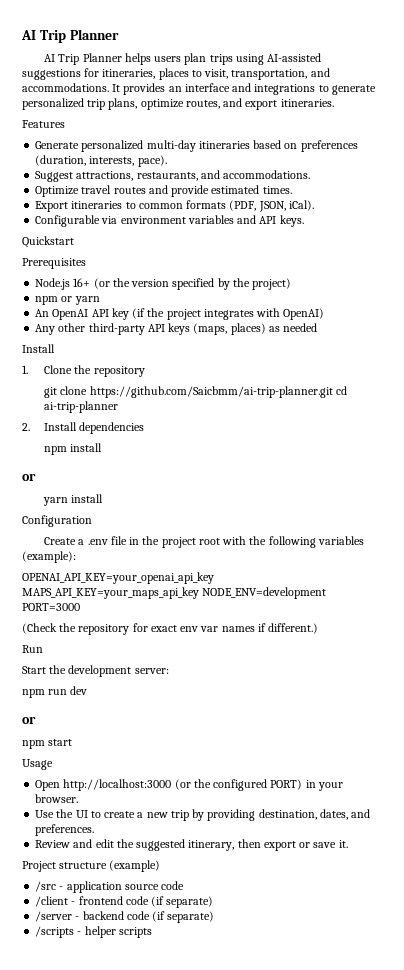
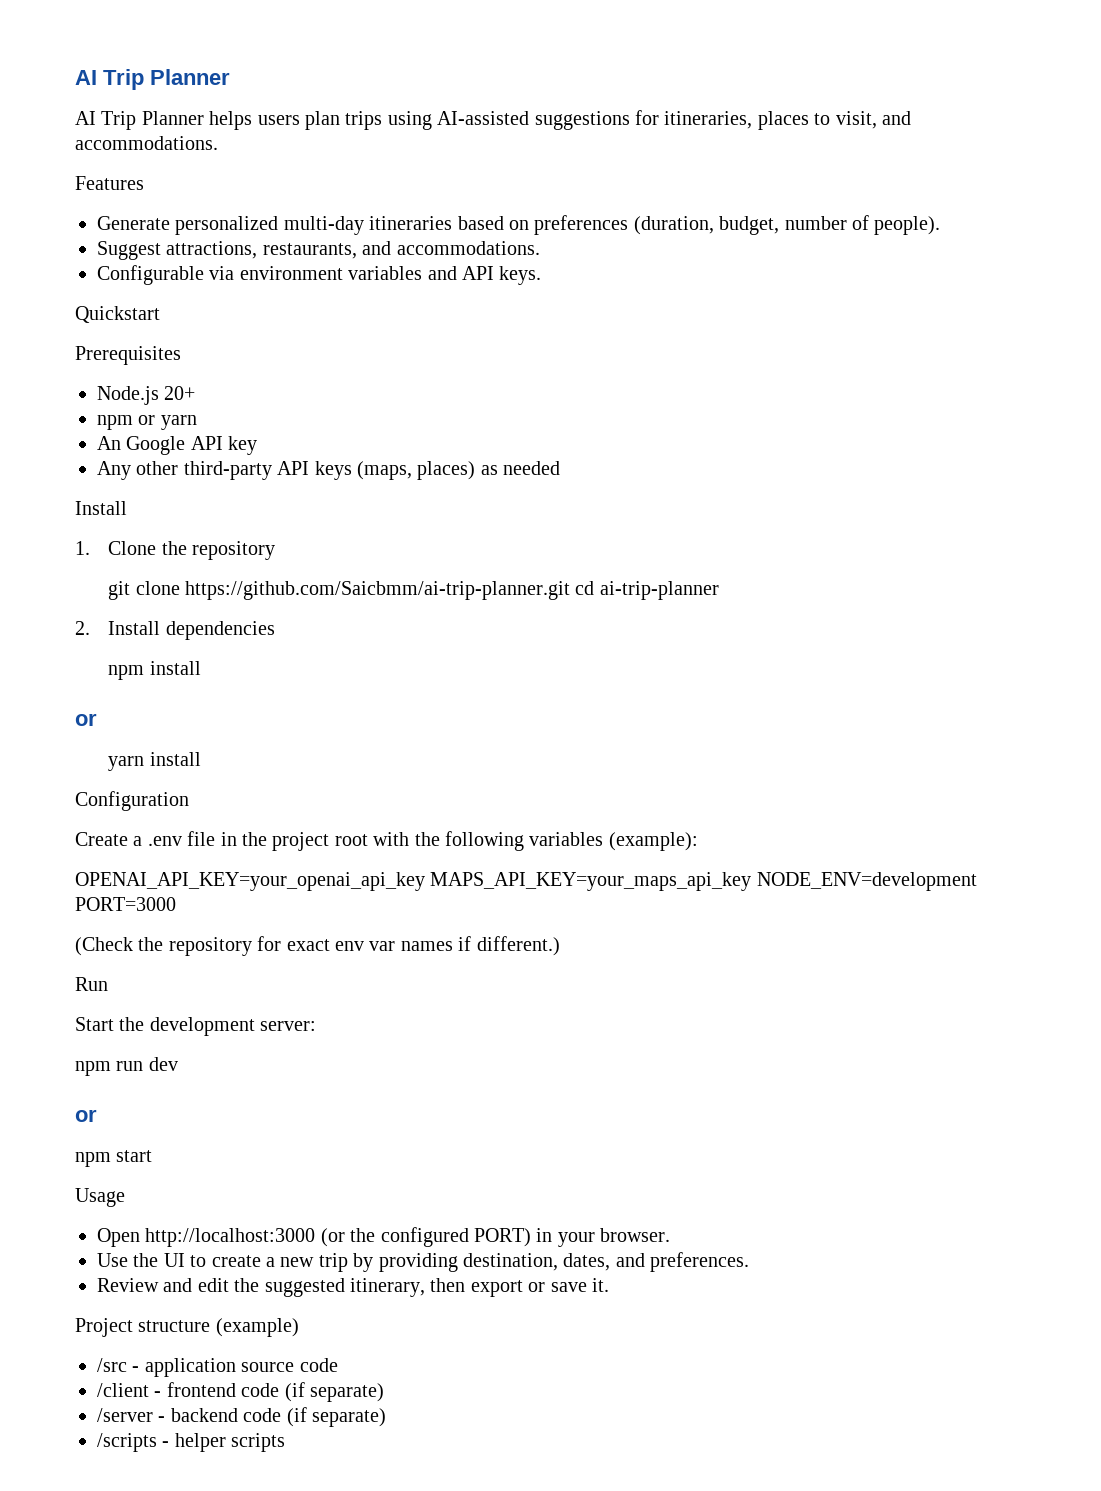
[231,68,330,80] [22,83,376,95] [22,98,334,110] transportation, and accommodations. It provides an interface and integrations to generate personalized trip plans, optimize routes, and export itineraries. -> [881,111,911,125] [75,136,218,150] and accommodations.
[89,155,167,167] interests, pace). -> [719,215,941,235] budget, number of people).
[35,185,292,197] [35,200,314,212] // Optimize travel routes and provide estimated times. // Export itineraries to common formats (PDF, JSON, iCal). -> (540, 248) none
[73,278,292,290] 16+ (or the version specified by the project) -> [164,386,196,400] 20+
[52,309,89,320] OpenAI -> [126,436,186,455] Google
[132,308,325,320] (if the project integrates with OpenAI) -> (258, 445) none

